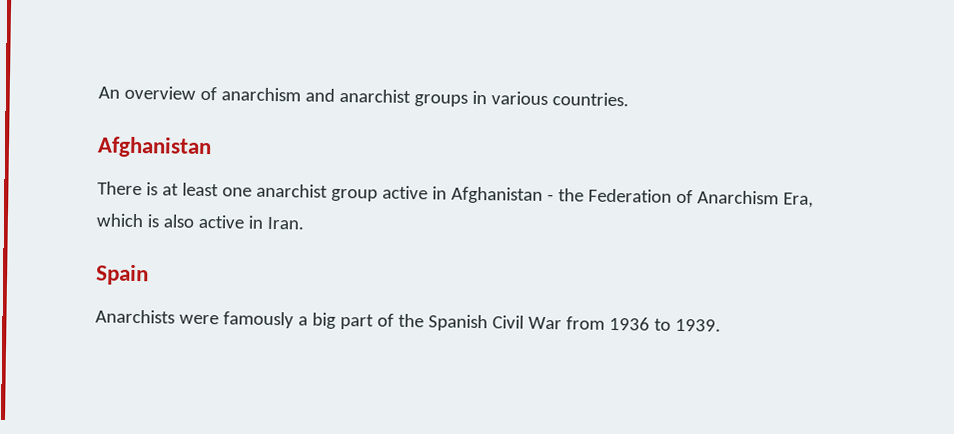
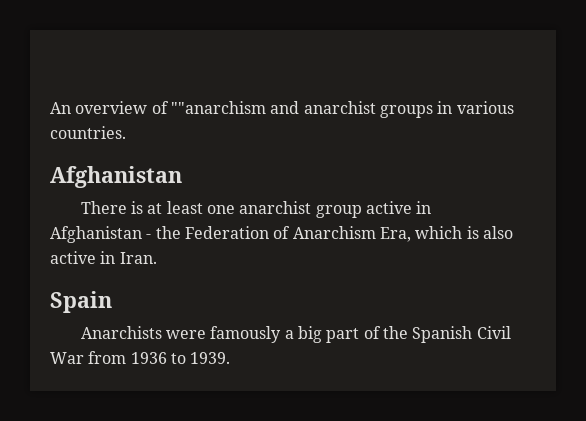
[220,87,301,102] anarchism -> [170,101,266,114] ""anarchism

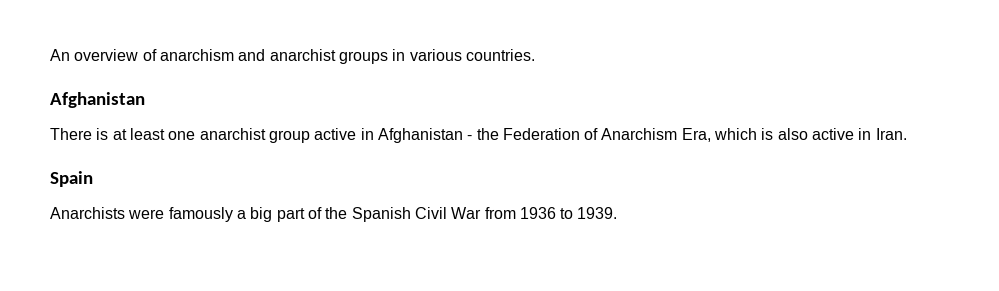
[170,101,266,114] ""anarchism -> [159,49,234,61] anarchism

